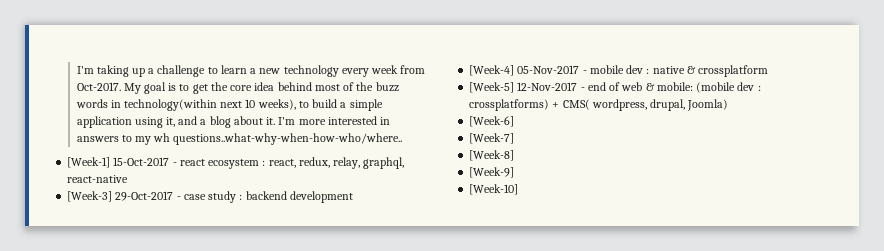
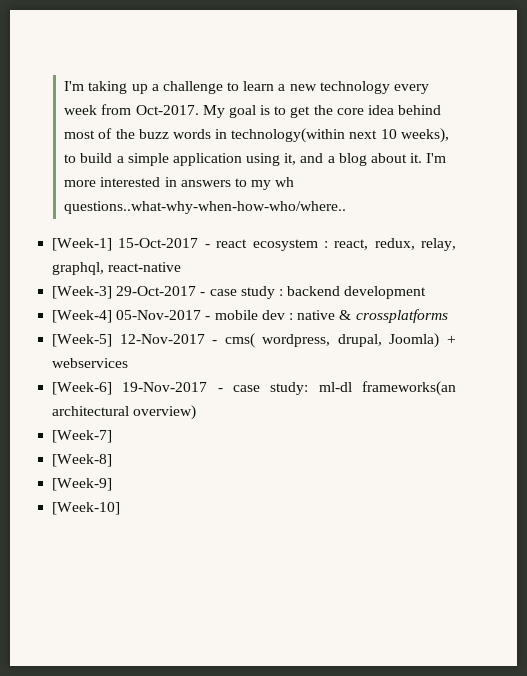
[698,65,769,77] crossplatform -> [355,309,448,323] crossplatforms
[587,82,761,93] [469,99,590,111] end of web & mobile: (mobile dev : crossplatforms) + CMS( -> [224,333,255,348] cms(
(729, 105) none -> [446,335,456,344] [52,358,129,368] + webservices
(515, 121) none -> [122,381,456,396] [52,405,197,420] 19-Nov-2017 - case study: ml-dl frameworks(an architectural overview)

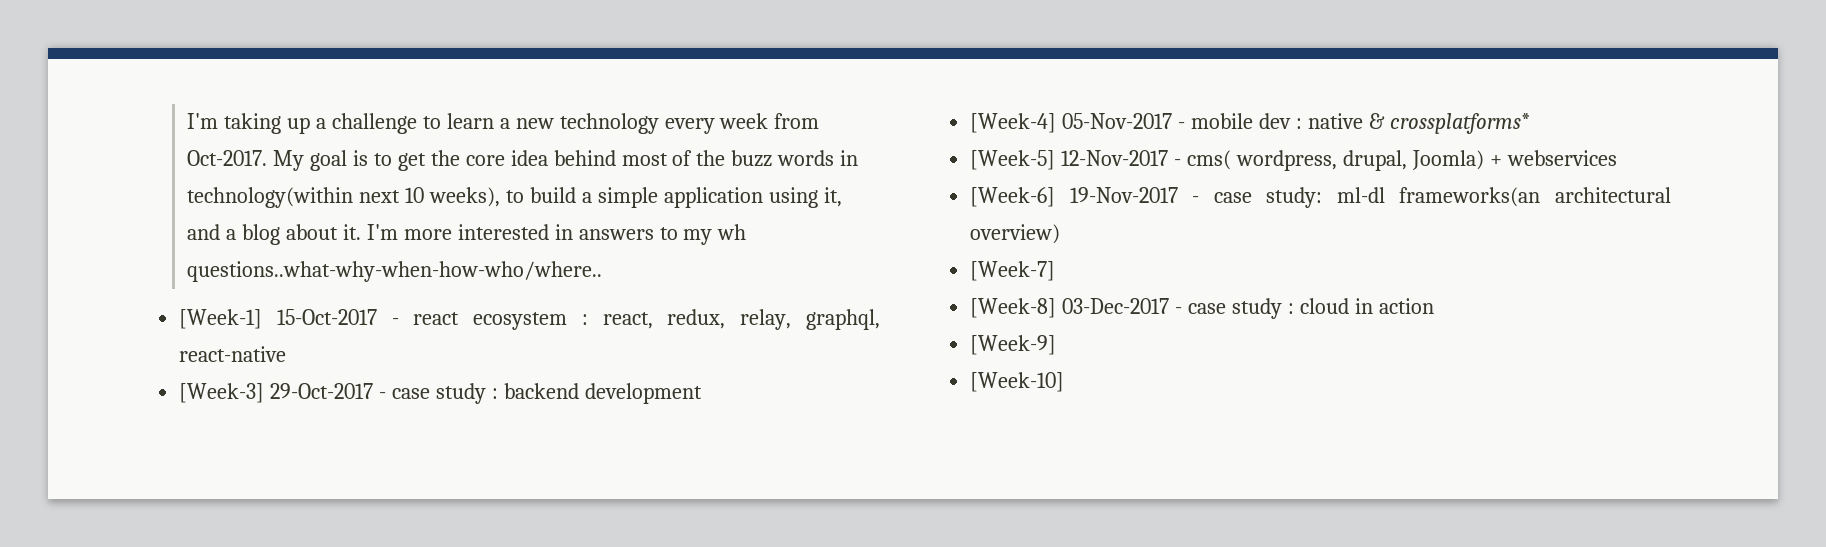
[355,309,448,323] crossplatforms -> [1389,113,1530,134] crossplatforms*
(113, 460) none -> [1062,298,1434,319] 03-Dec-2017 - case study : cloud in action

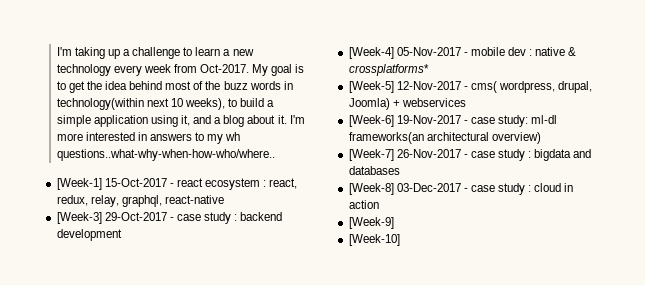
[465,155,505,166] core -> (102, 85) none
(1056, 271) none -> [396,149,592,161] [348,166,400,175] 26-Nov-2017 - case study : bigdata and databases

